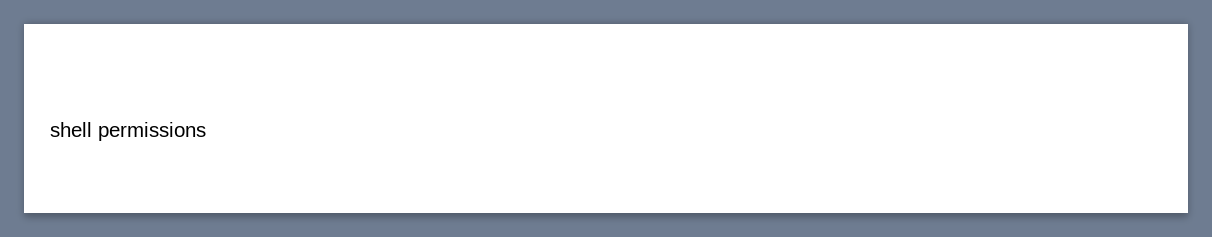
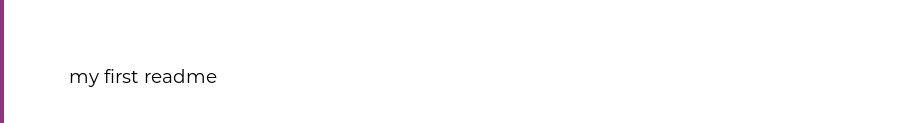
[50,122,206,141] shell permissions -> [69,69,217,87] my first readme

